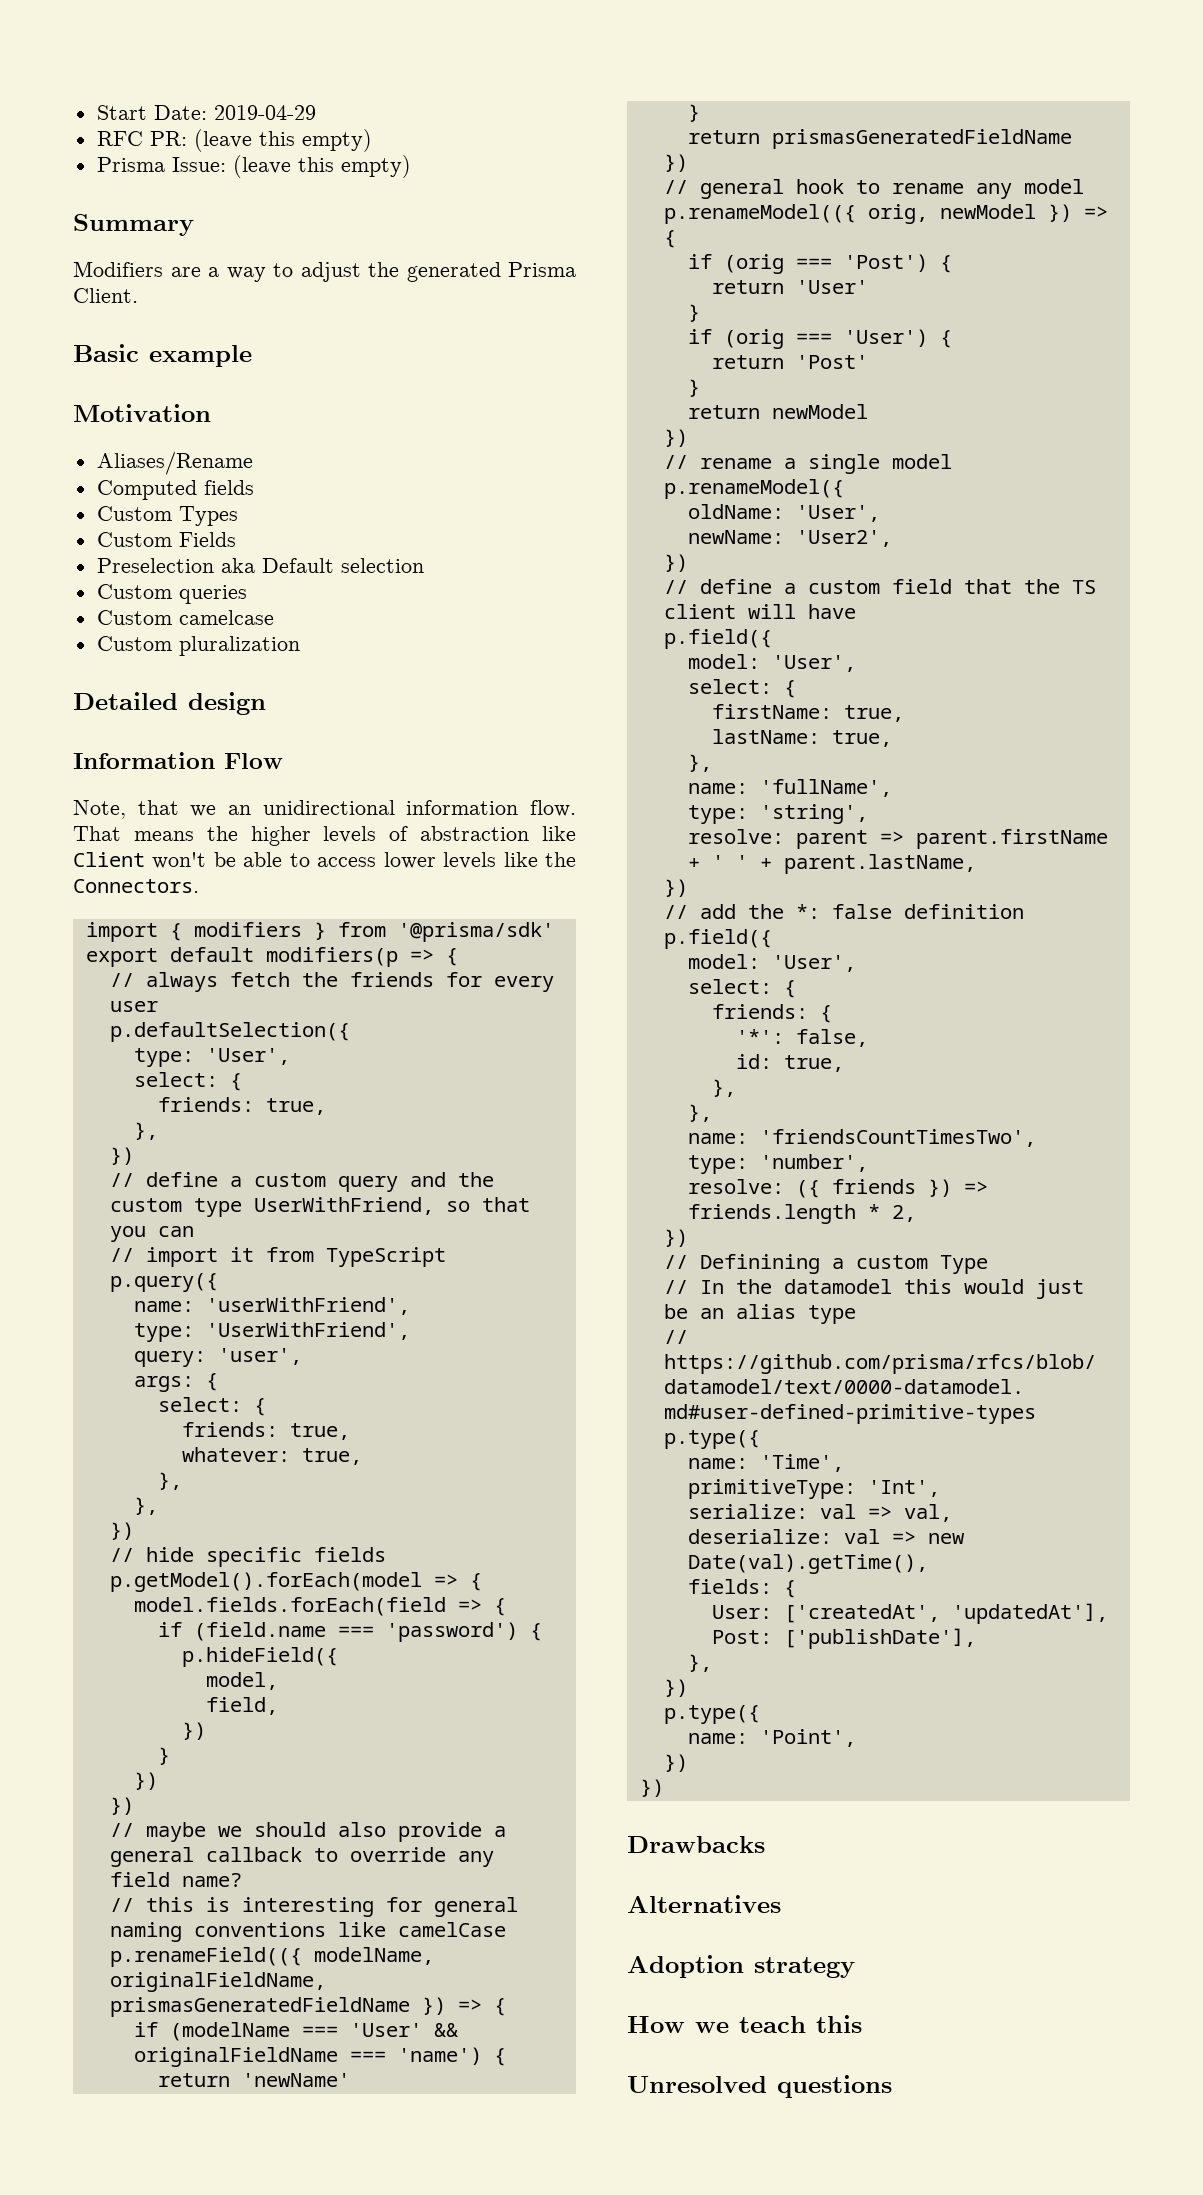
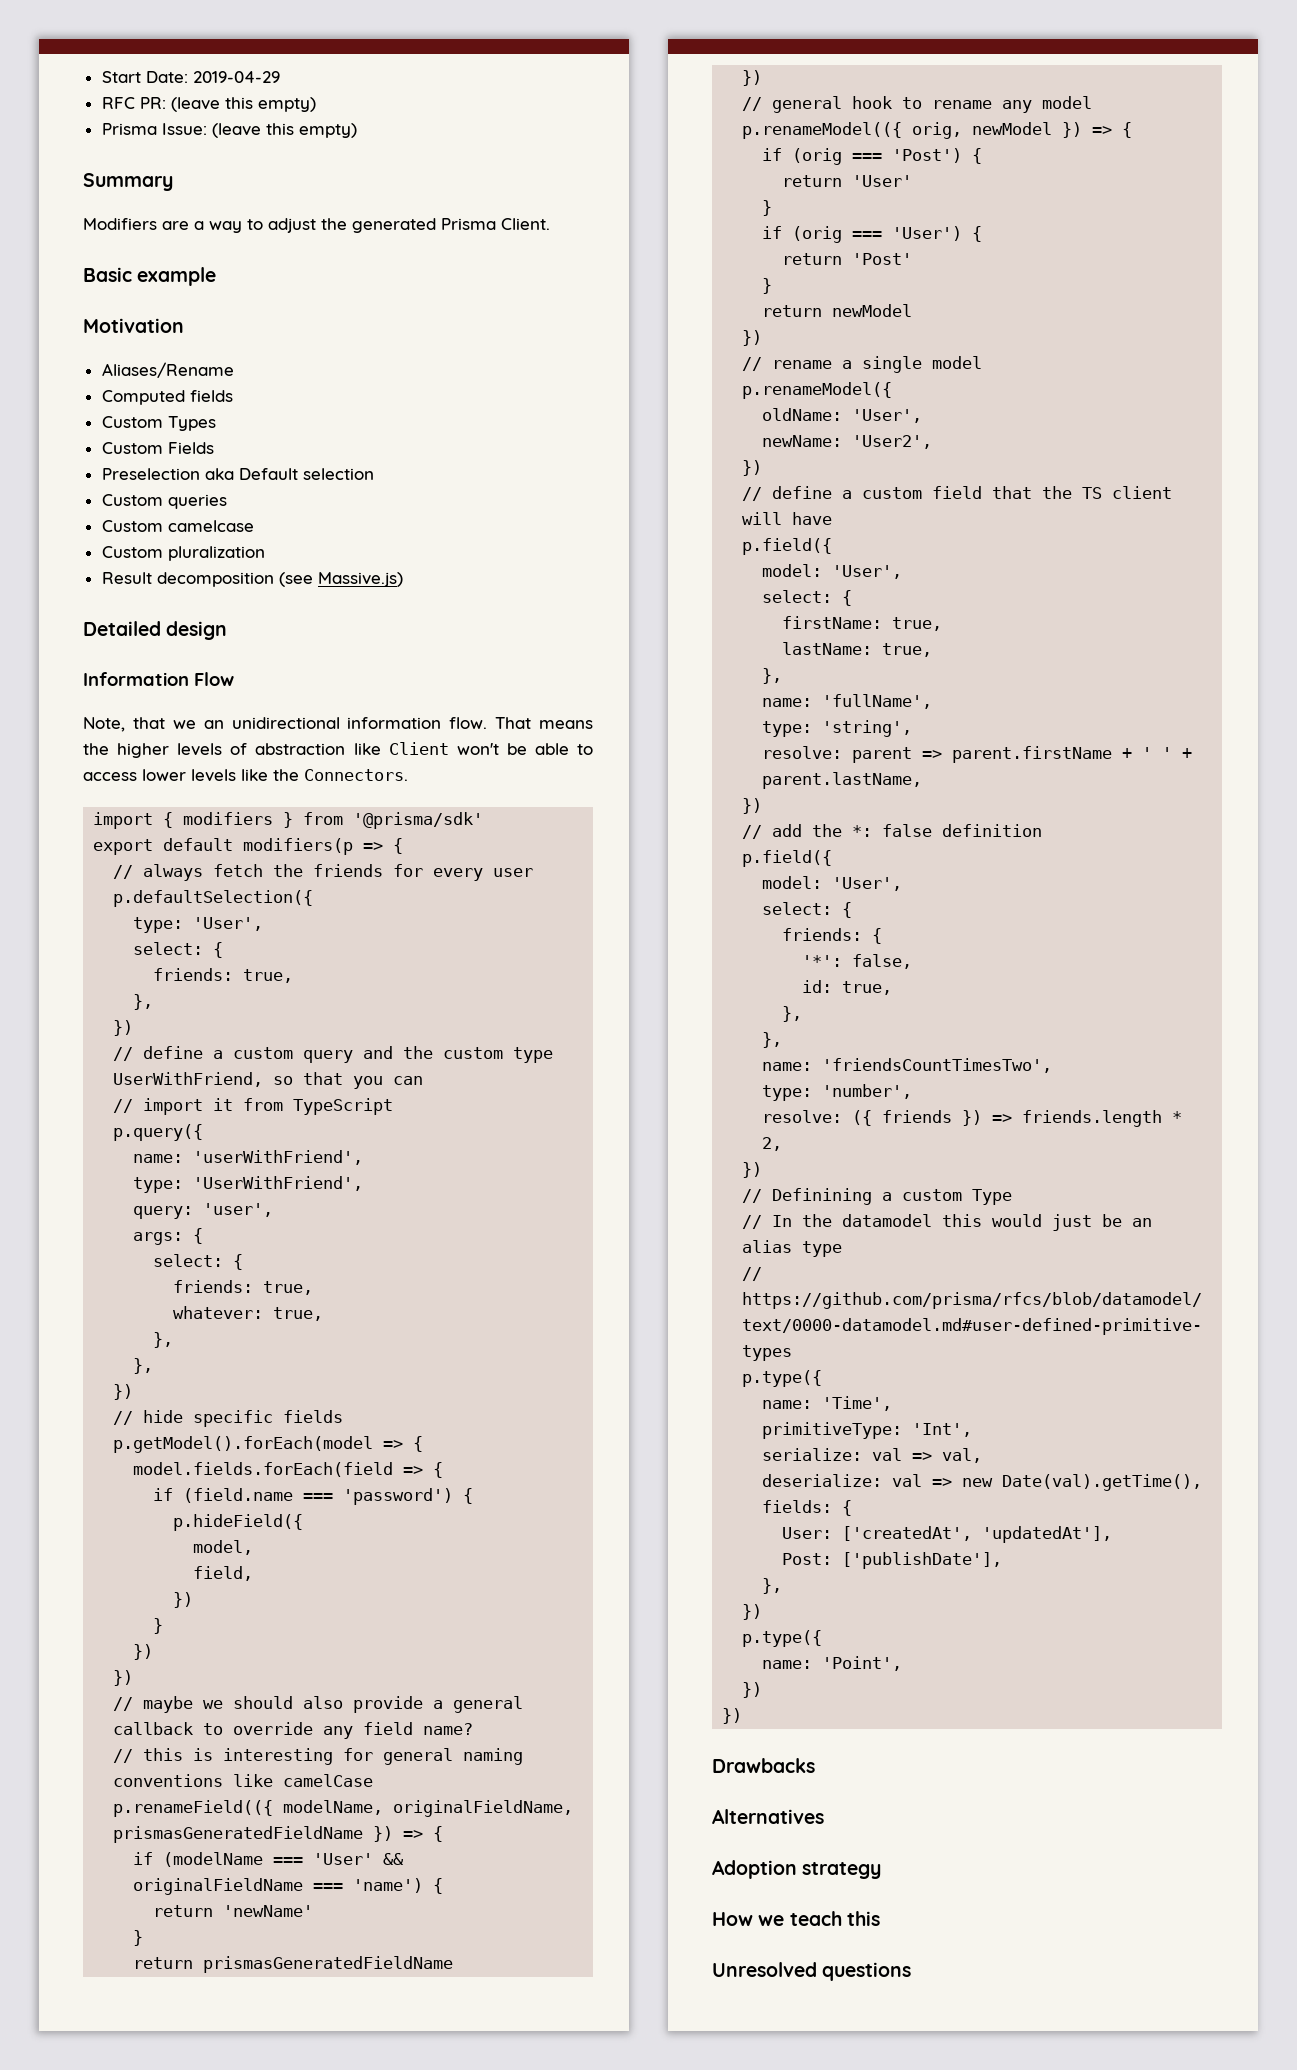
(300, 646) none -> [101,572,403,587] // Result decomposition (see Massive.js)

